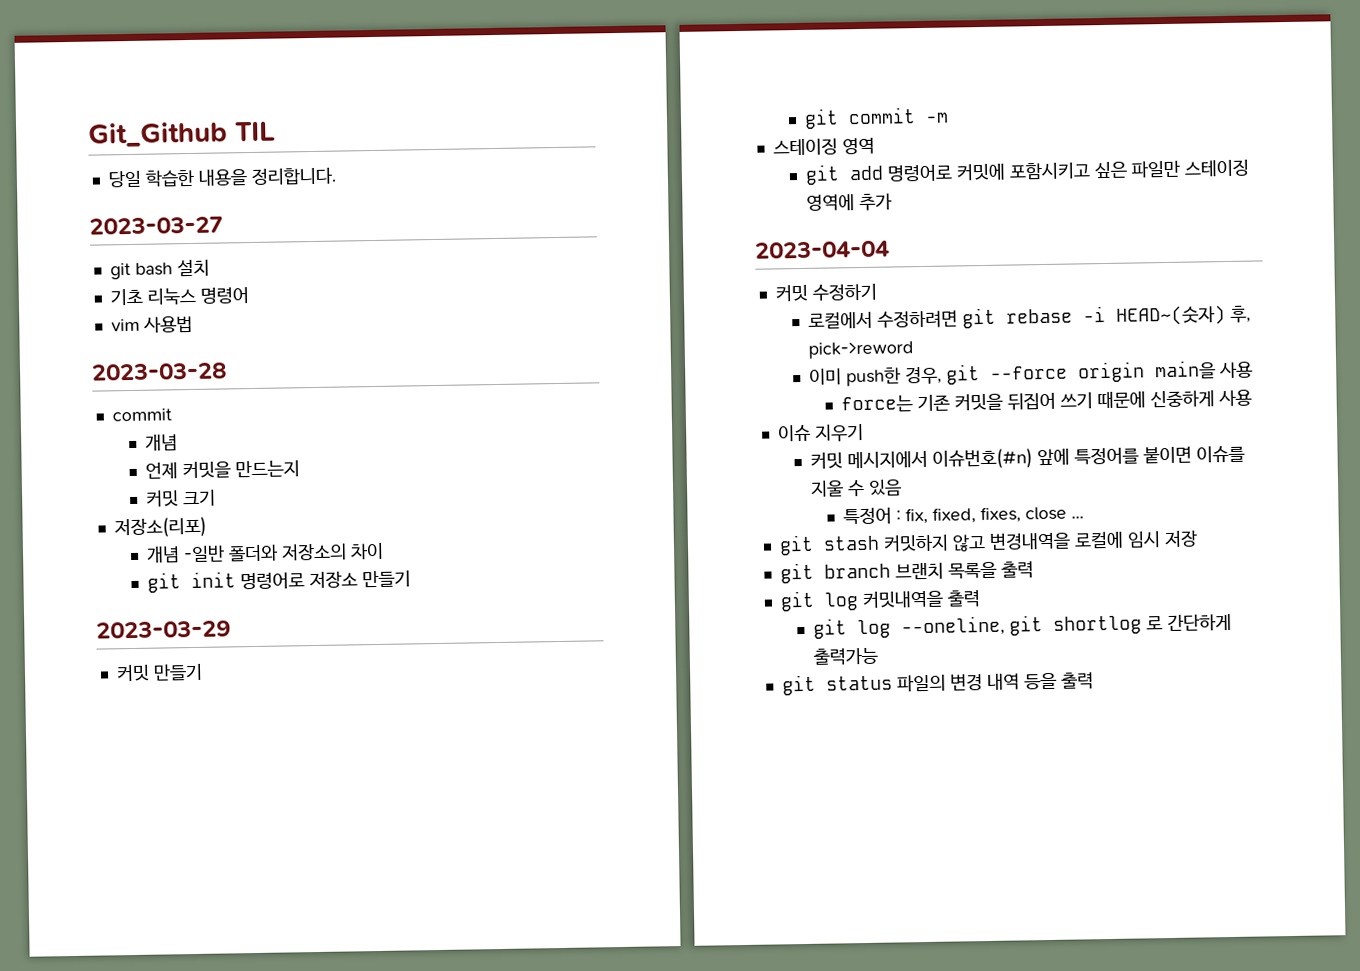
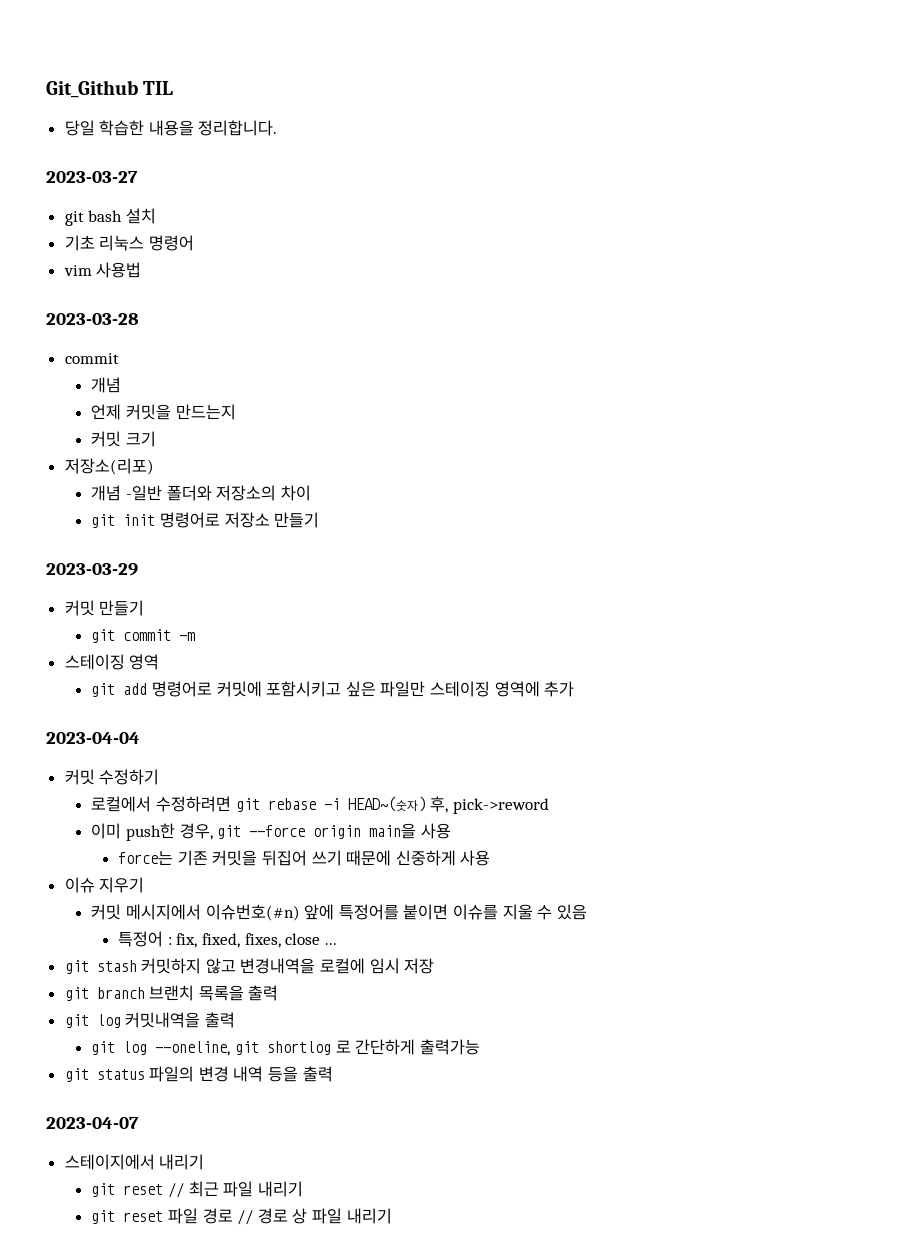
(1094, 681) none -> [46,1117,139,1129] [64,1154,205,1170] [91,1181,303,1198] [91,1208,392,1225] // 2023-04-07 // 스테이지에서 내리기 // git reset // 최근 파일 내리기 // git reset 파일 경로 // 경로 상 파일 내리기

